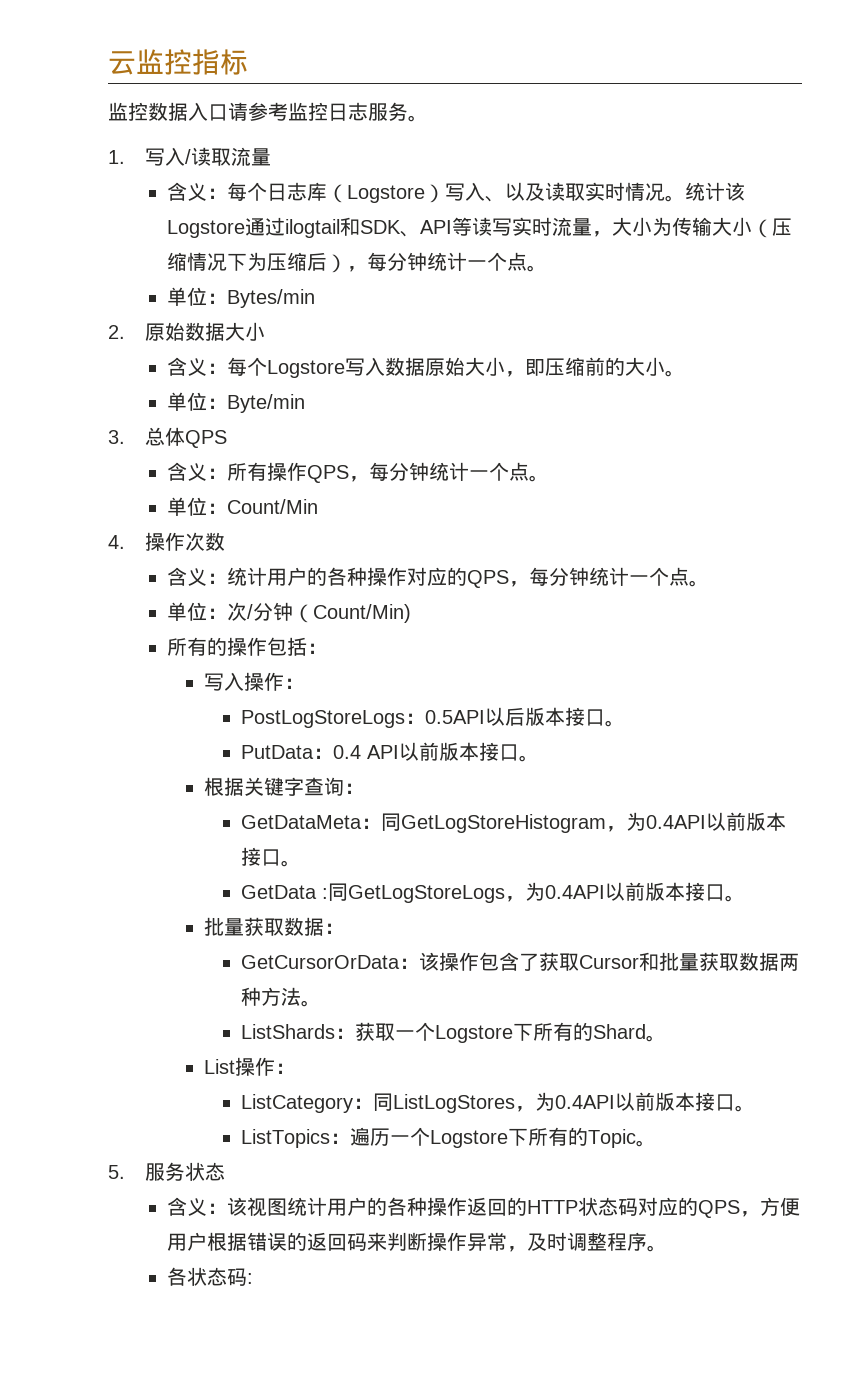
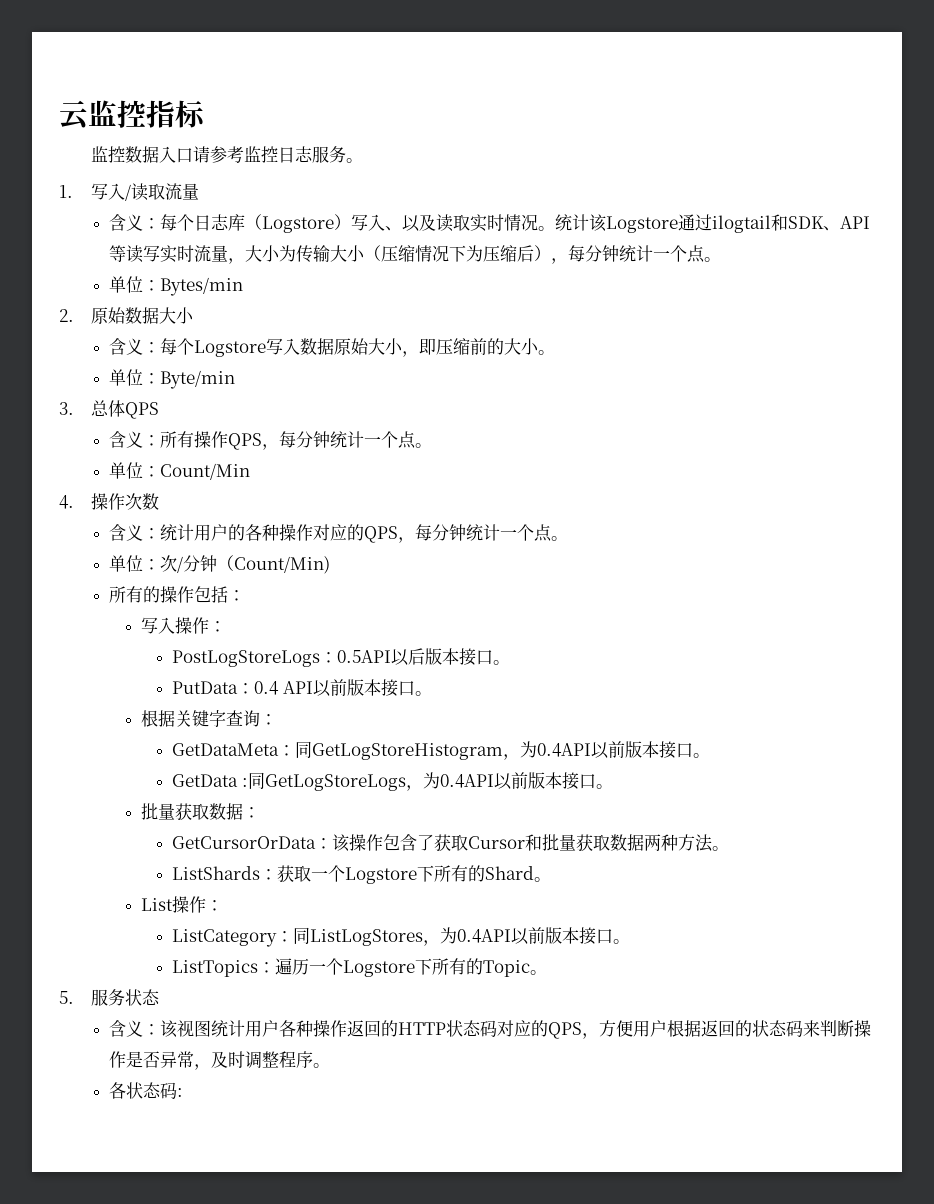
[367,1197,388,1216] 的 -> (280, 1028) none
[247,1232,348,1251] 错误的返回 -> [701,1020,788,1037] 返回的状态
(468, 1241) none -> [126,1051,161,1068] 是否

